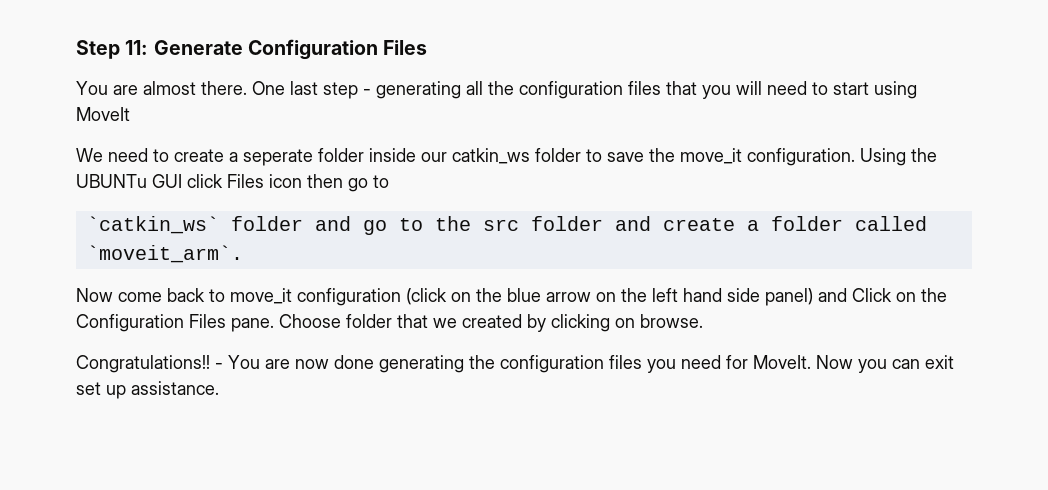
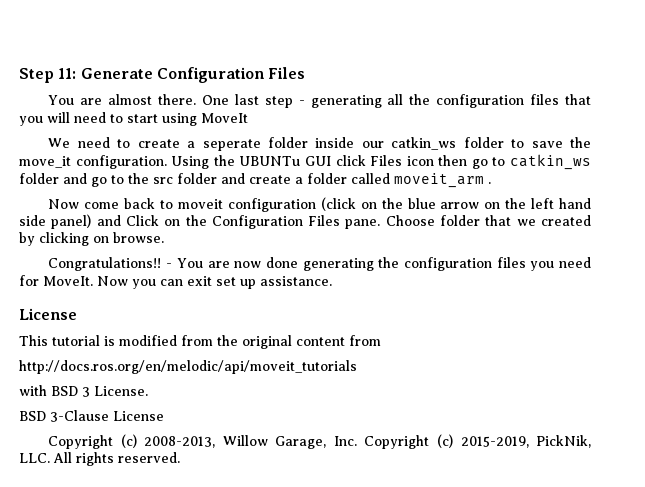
[86,216,219,234] // `catkin_ws` -> [509,154,591,170] catkin_ws
[86,245,243,263] `moveit_arm`. -> [394,173,491,188] moveit_arm .
[230,288,292,304] move_it -> [178,199,224,209] moveit
(219, 388) none -> [19,308,77,320] [19,335,381,349] [19,360,357,374] [19,385,148,397] [19,410,164,422] [48,434,592,449] [19,452,180,466] // License // This tutorial is modified from the original content from // http://docs.ros.org/en/melodic/api/moveit_tutorials // with BSD 3 License. // BSD 3-Clause License // Copyright (c) 2008-2013, Willow Garage, Inc. Copyright (c) 2015-2019, PickNik, LLC. All rights reserved.

